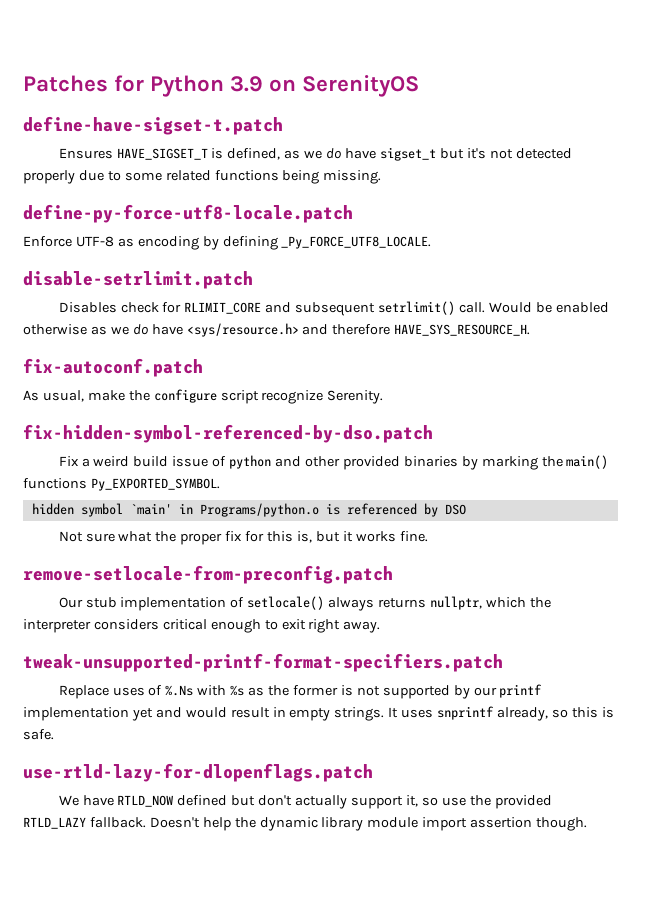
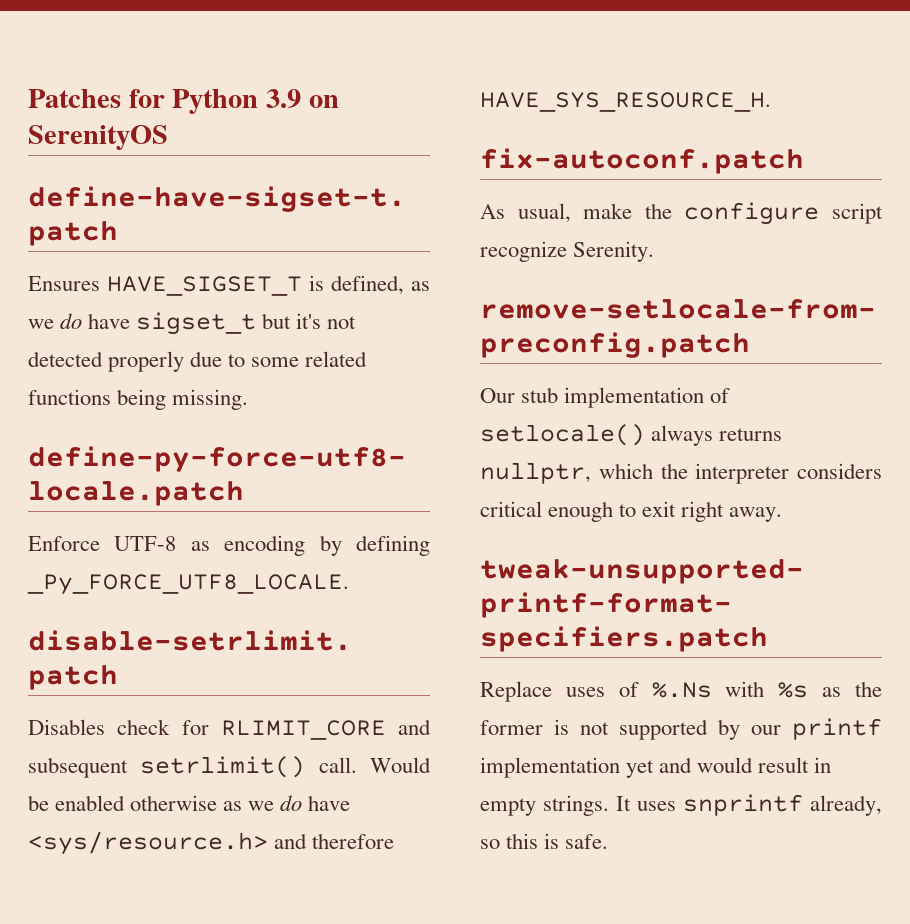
[23,424,433,443] [58,455,609,470] [23,478,220,491] [31,503,466,517] [58,531,428,545] // fix-hidden-symbol-referenced-by-dso.patch // Fix a weird build issue of python and other provided binaries by marking the main() functions Py_EXPORTED_SYMBOL. // hidden symbol `main' in Programs/python.o is referenced by DSO // Not sure what the proper fix for this is, but it works fine. -> (655, 251) none
[23,763,373,782] [58,795,552,809] [23,817,588,831] // use-rtld-lazy-for-dlopenflags.patch // We have RTLD_NOW defined but don't actually support it, so use the provided RTLD_LAZY fallback. Doesn't help the dynamic library module import assertion though. -> (609, 841) none

